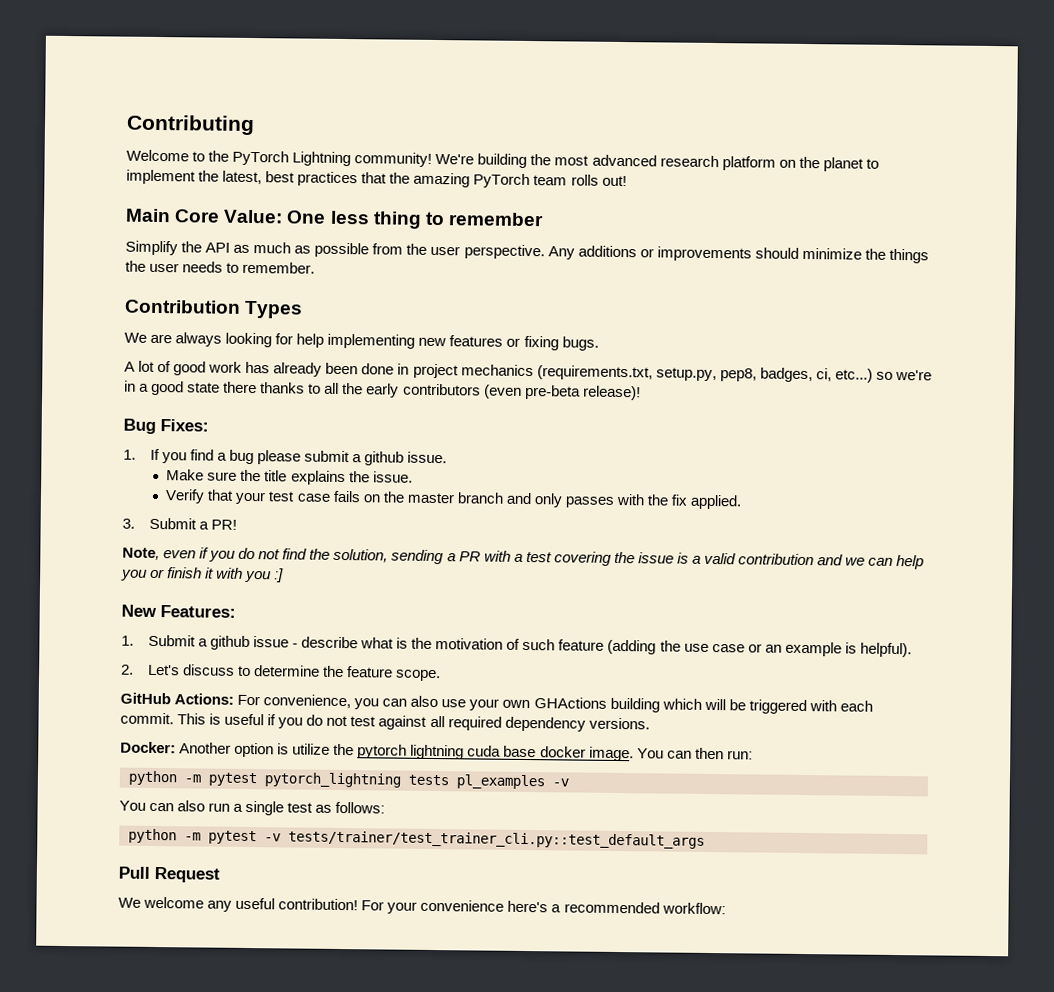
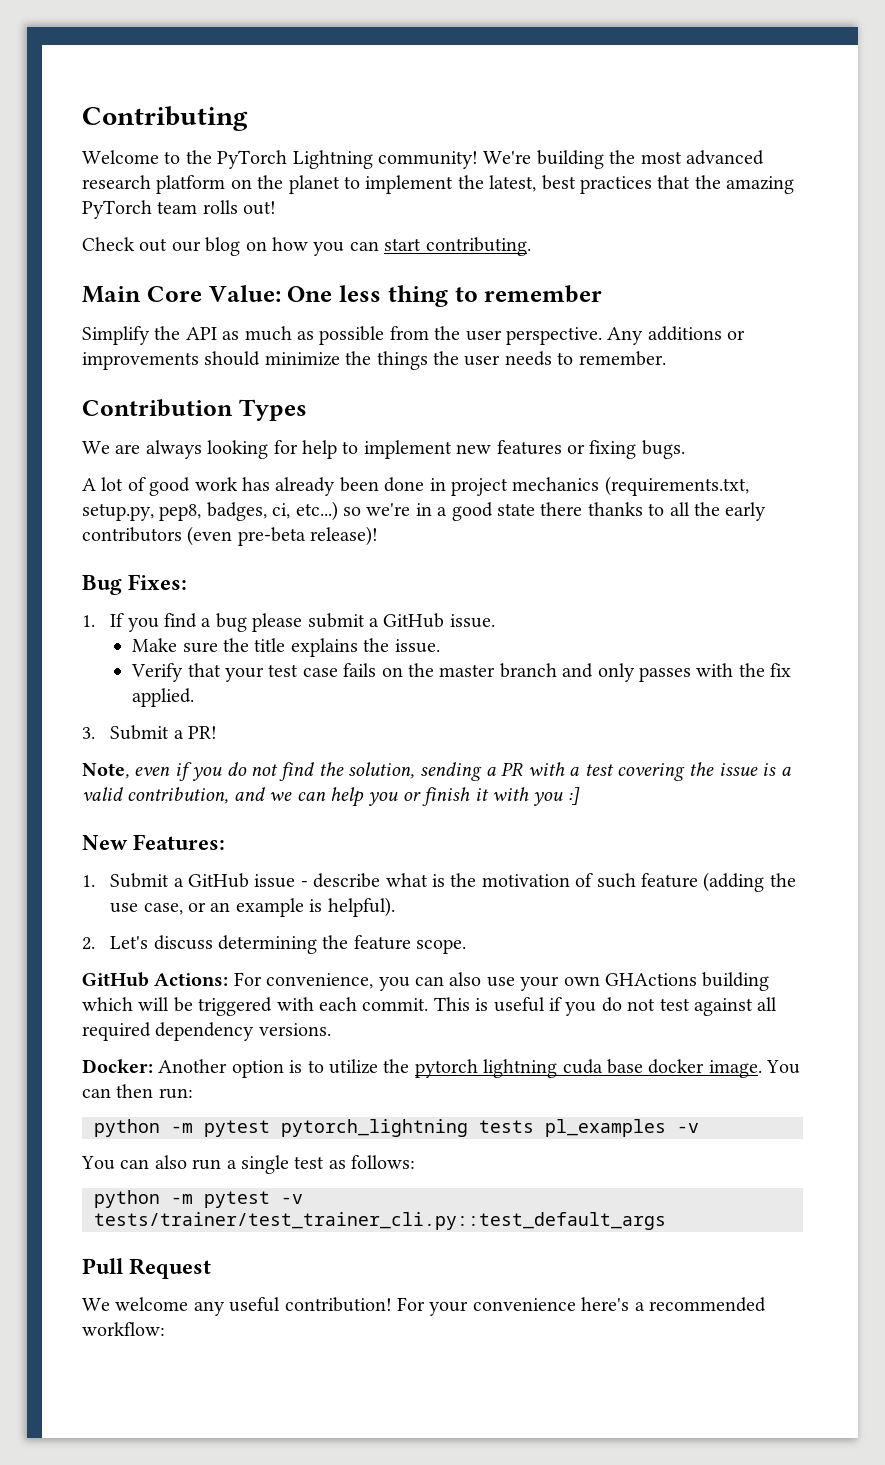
(627, 181) none -> [82,237,531,256] // Check out our blog on how you can start contributing.
[327,333,416,349] implementing -> [342,440,452,459] to implement
[364,451,405,466] github -> [383,613,445,628] GitHub
[738,553,815,566] contribution -> [127,787,229,804] contribution,
[209,635,250,651] github -> [187,873,249,888] GitHub
[711,644,745,653] case -> [143,903,183,915] case,
[237,665,320,677] to determine -> [217,935,317,954] determining
(290, 749) none -> [307,1060,324,1073] to

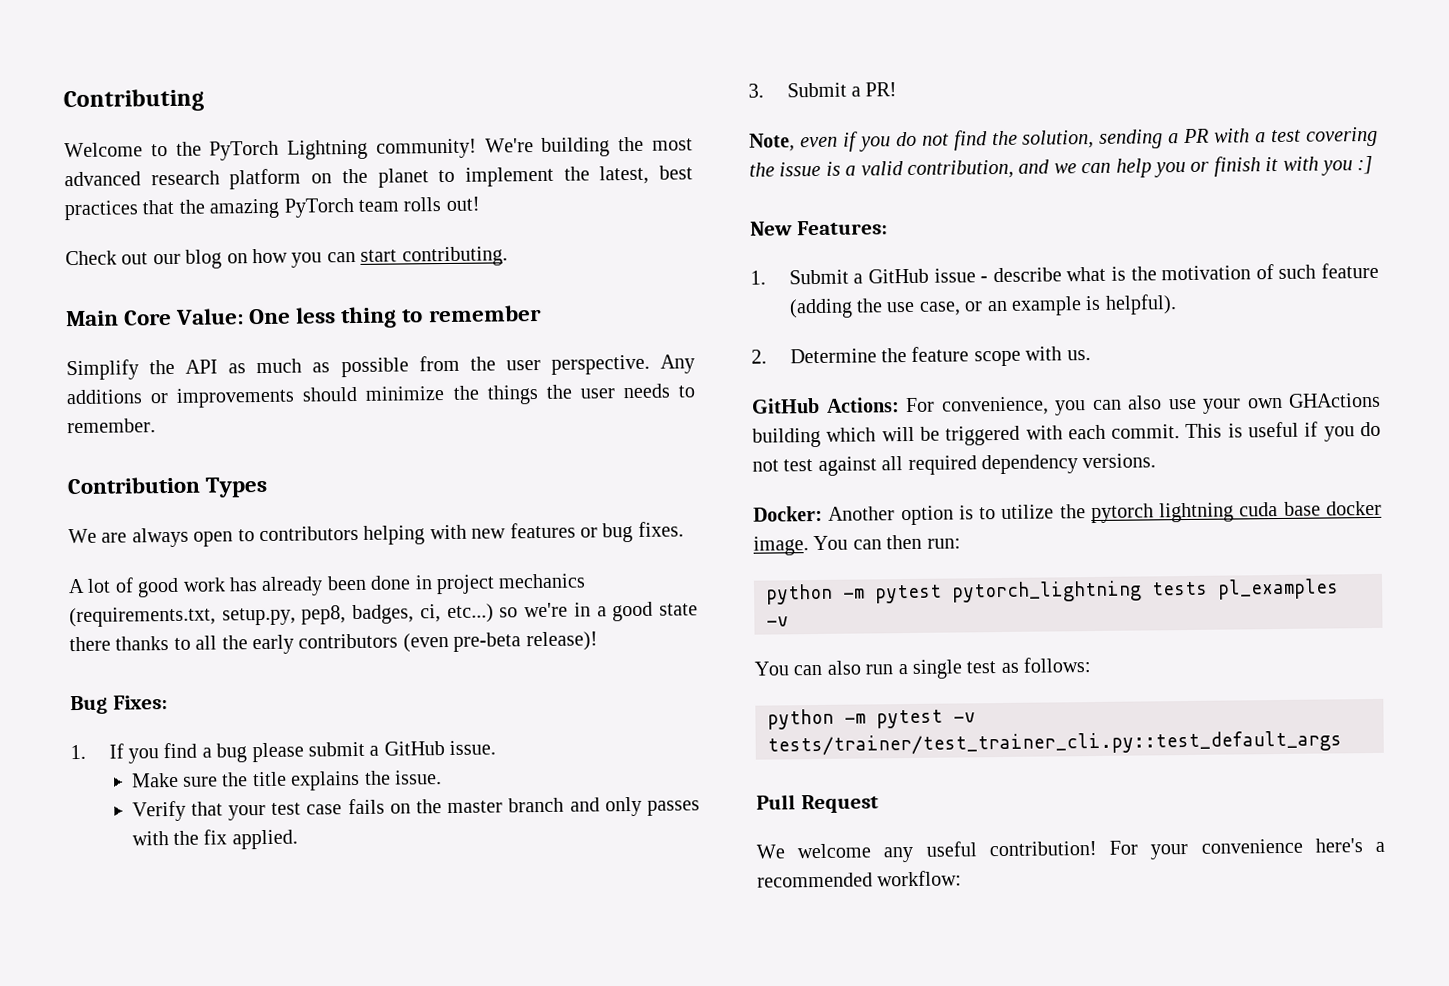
[207,440,452,459] looking for help to implement -> [193,524,467,547] open to contributors helping with
[589,440,685,459] fixing bugs. -> [602,521,684,543] bug fixes.
[110,935,467,954] Let's discuss determining the feature scope. -> [789,346,1091,367] Determine the feature scope with us.

